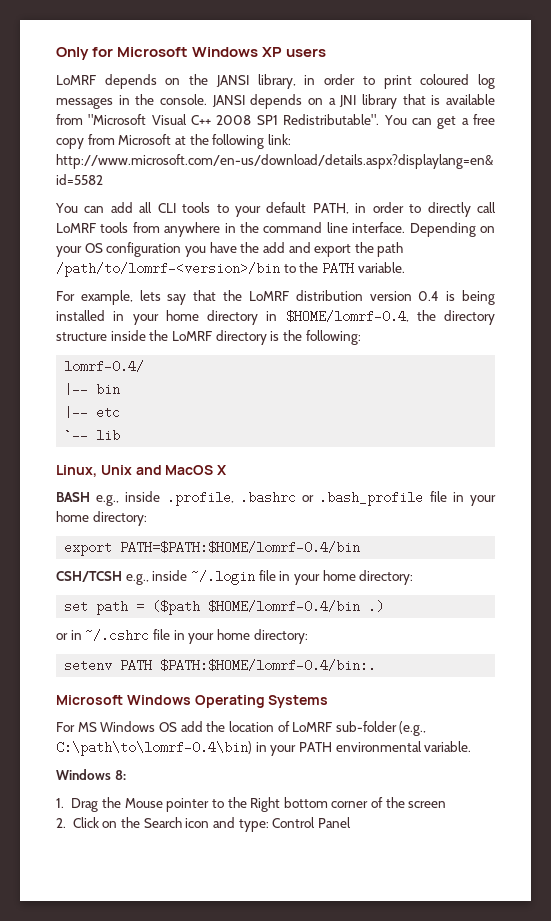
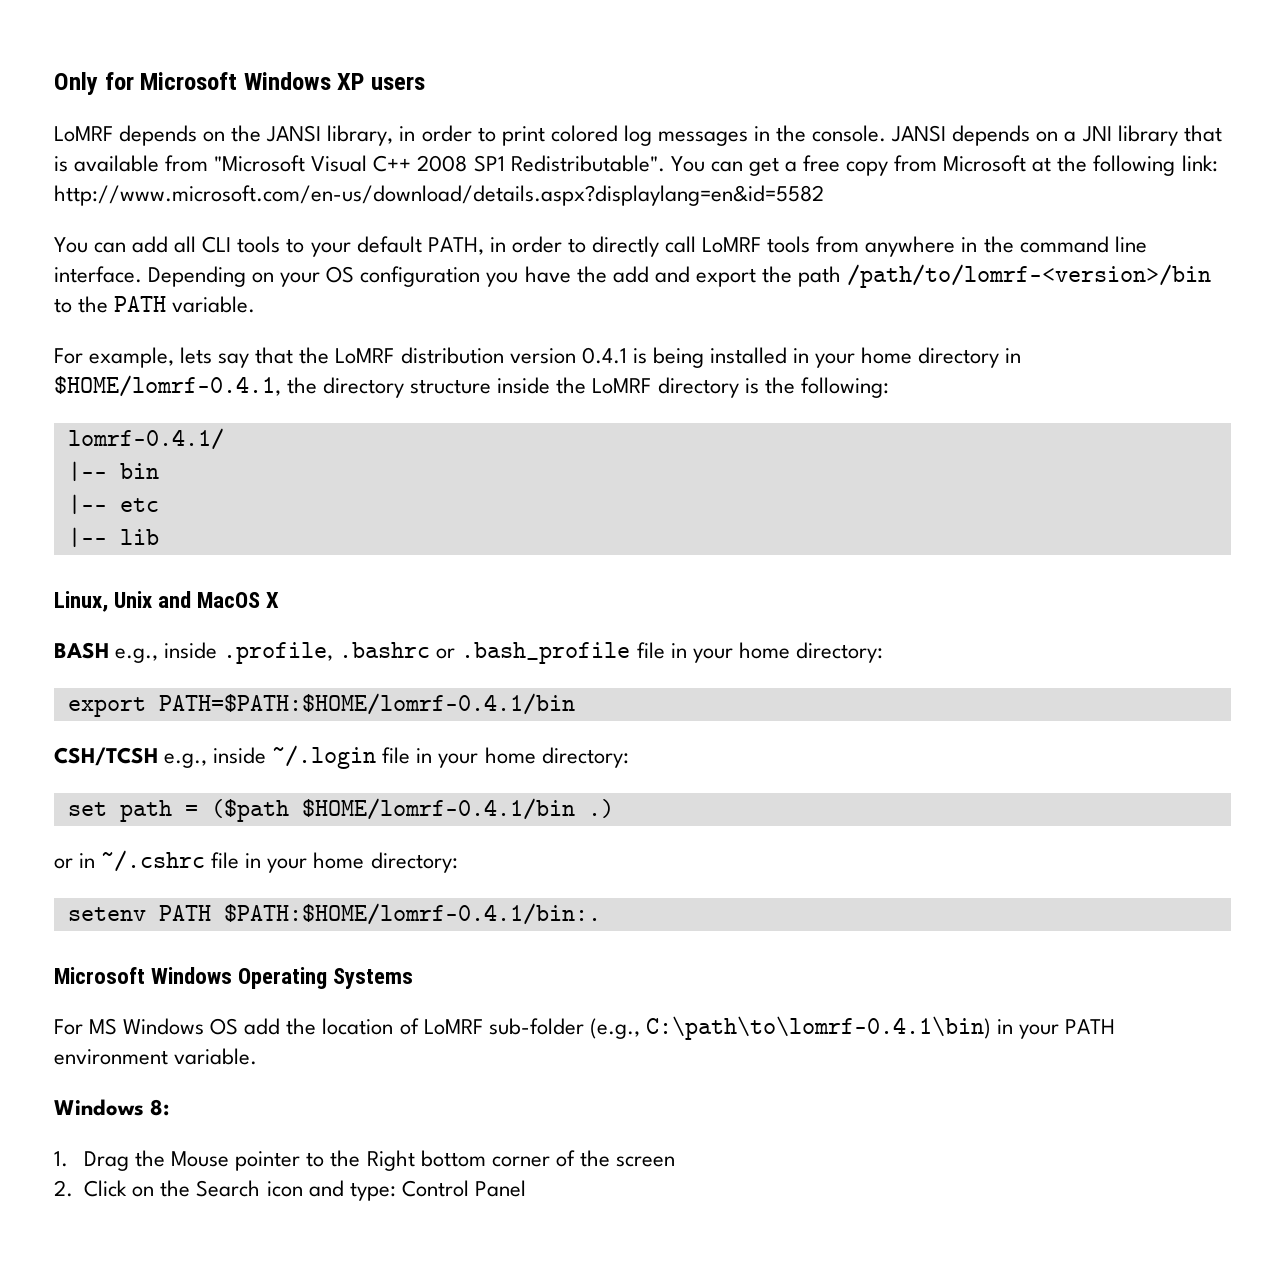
[420,74,470,85] coloured -> [550,125,618,142] colored
[418,291,440,301] 0.4 -> [581,347,627,364] 0.4.1
[285,310,409,323] $HOME/lomrf-0.4, -> [54,375,281,397] $HOME/lomrf-0.4.1,
[64,360,145,373] lomrf-0.4/ -> [67,428,224,450] lomrf-0.4.1/
[64,429,89,442] `-- -> [67,527,107,548] |--
[120,541,361,554] PATH=$PATH:$HOME/lomrf-0.4/bin -> [158,693,575,715] PATH=$PATH:$HOME/lomrf-0.4.1/bin
[208,600,361,613] $HOME/lomrf-0.4/bin -> [301,798,575,820] $HOME/lomrf-0.4.1/bin
[160,659,377,672] $PATH:$HOME/lomrf-0.4/bin:. -> [223,903,601,925] $PATH:$HOME/lomrf-0.4.1/bin:.
[56,741,252,756] C:\path\to\lomrf-0.4\bin) -> [645,1016,991,1040] C:\path\to\lomrf-0.4.1\bin)
[335,741,422,752] environmental -> [54,1049,168,1065] environment

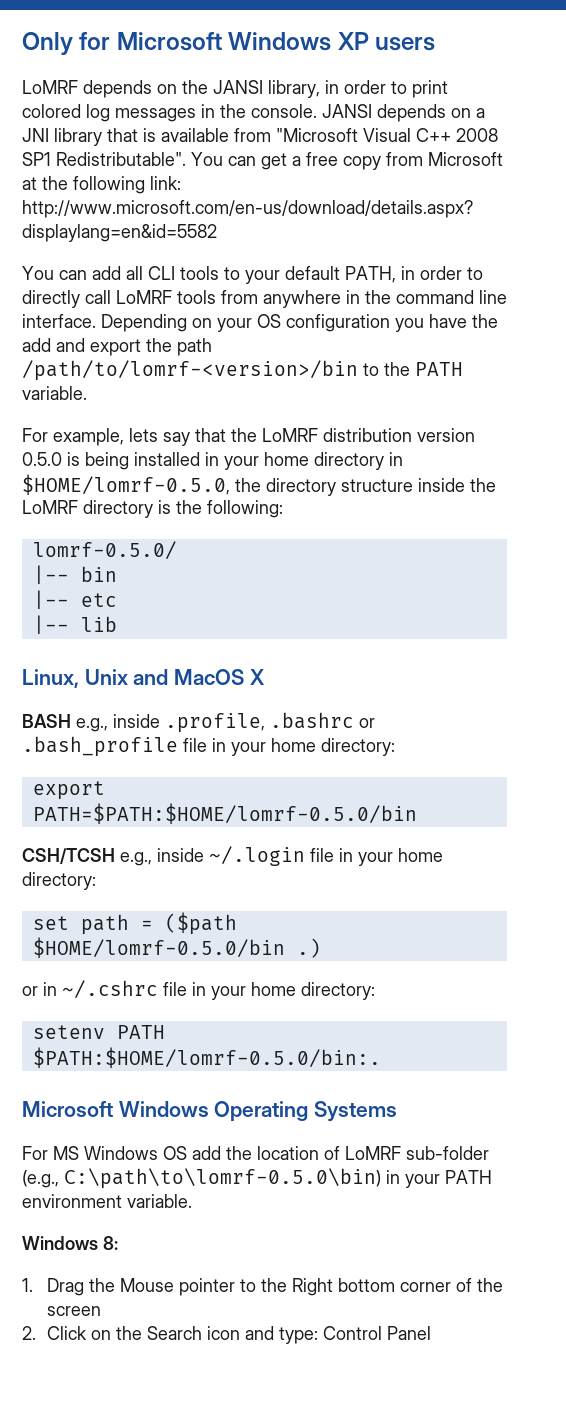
[581,347,627,364] 0.4.1 -> [22,452,62,466] 0.5.0
[54,375,281,397] $HOME/lomrf-0.4.1, -> [22,474,230,495] $HOME/lomrf-0.5.0,
[67,428,224,450] lomrf-0.4.1/ -> [32,541,177,559] lomrf-0.5.0/
[158,693,575,715] PATH=$PATH:$HOME/lomrf-0.4.1/bin -> [32,803,417,824] PATH=$PATH:$HOME/lomrf-0.5.0/bin
[301,798,575,820] $HOME/lomrf-0.4.1/bin -> [32,937,285,958] $HOME/lomrf-0.5.0/bin
[223,903,601,925] $PATH:$HOME/lomrf-0.4.1/bin:. -> [32,1047,381,1068] $PATH:$HOME/lomrf-0.5.0/bin:.
[645,1016,991,1040] C:\path\to\lomrf-0.4.1\bin) -> [64,1168,381,1189] C:\path\to\lomrf-0.5.0\bin)

